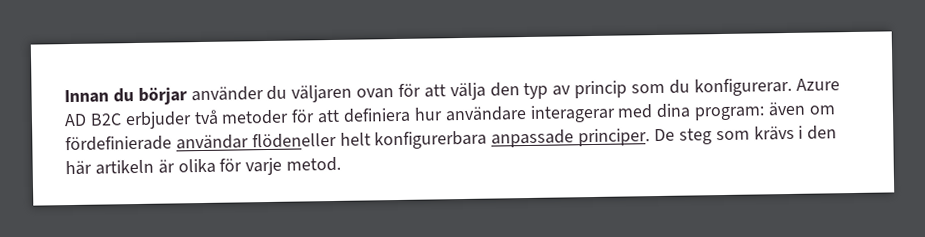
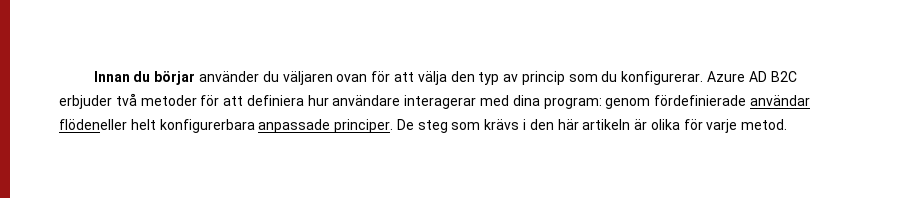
[768,101,835,117] även om -> [605,98,651,109] genom

